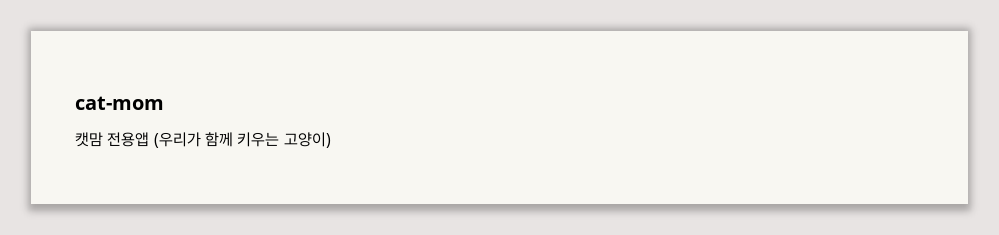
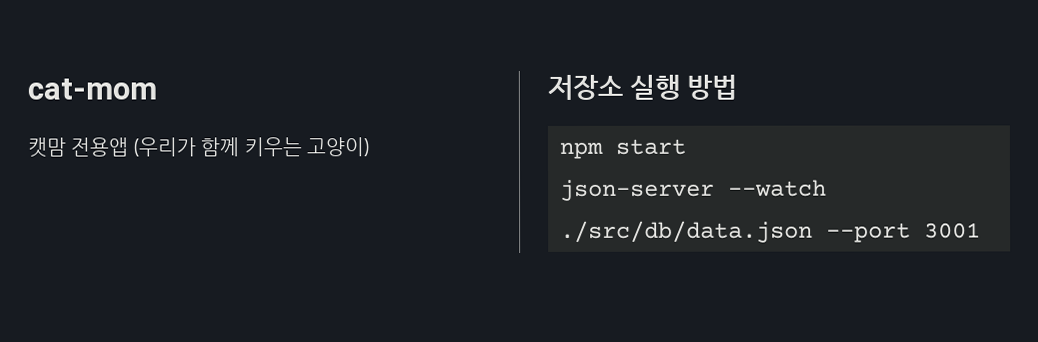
(331, 140) none -> [547,74,738,100] [559,138,686,159] [560,179,827,201] [560,220,981,243] // 저장소 실행 방법 // npm start // json-server --watch ./src/db/data.json --port 3001

